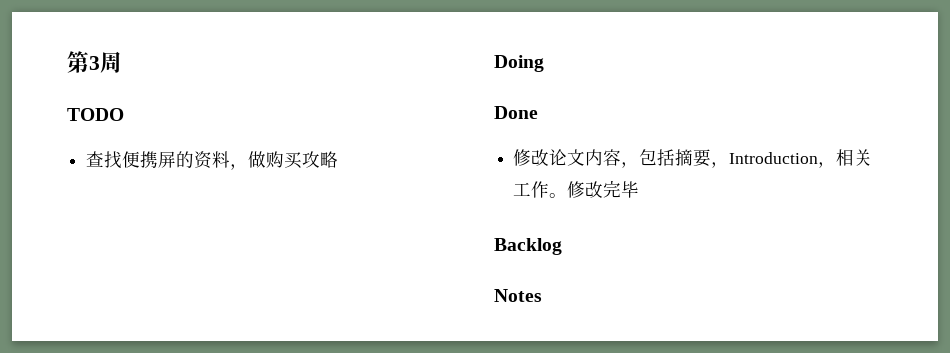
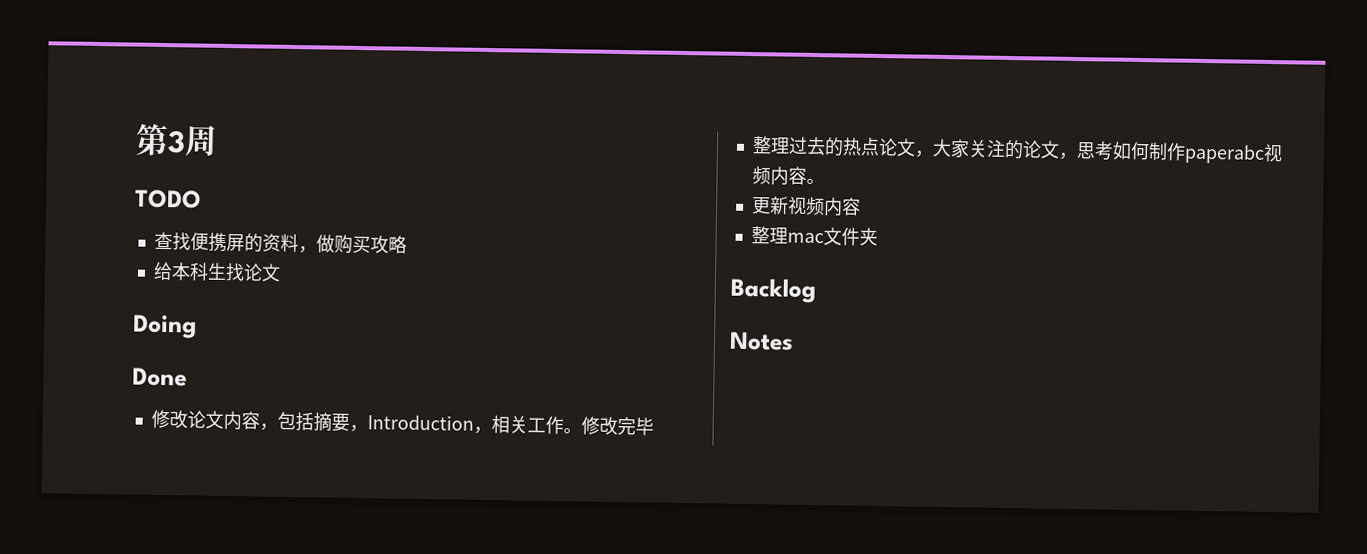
(339, 159) none -> [152,261,281,282] // 给本科生找论文
(640, 189) none -> [751,136,1283,164] [751,166,825,186] [750,196,861,217] [750,226,878,246] // 整理过去的热点论文，大家关注的论文，思考如何制作paperabc视频内容。 // 更新视频内容 // 整理mac文件夹

